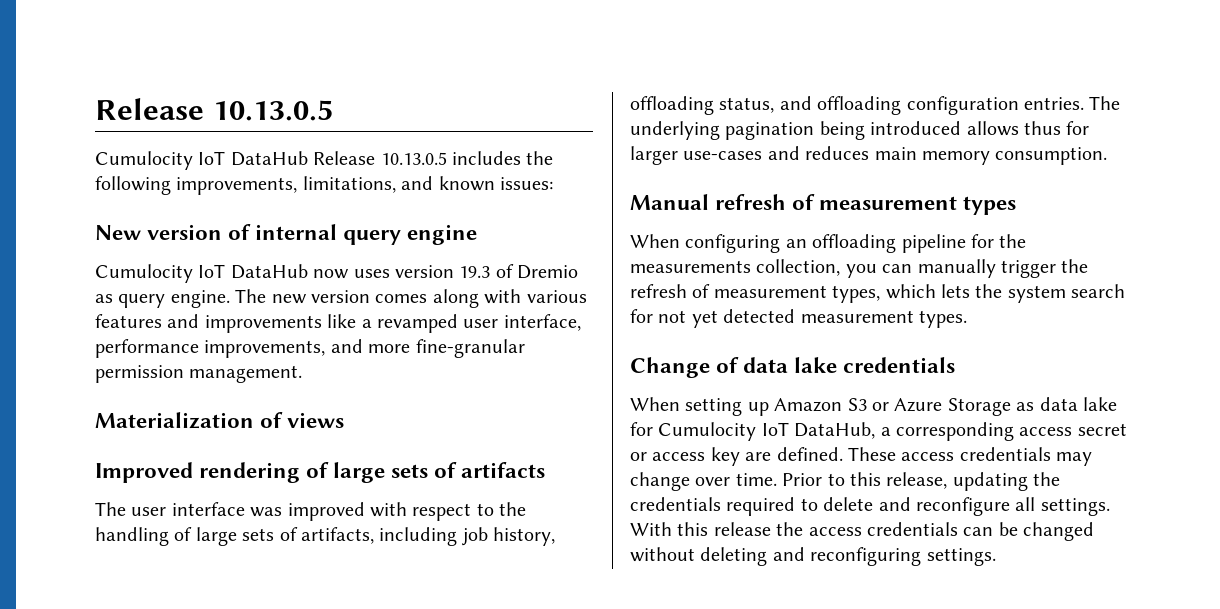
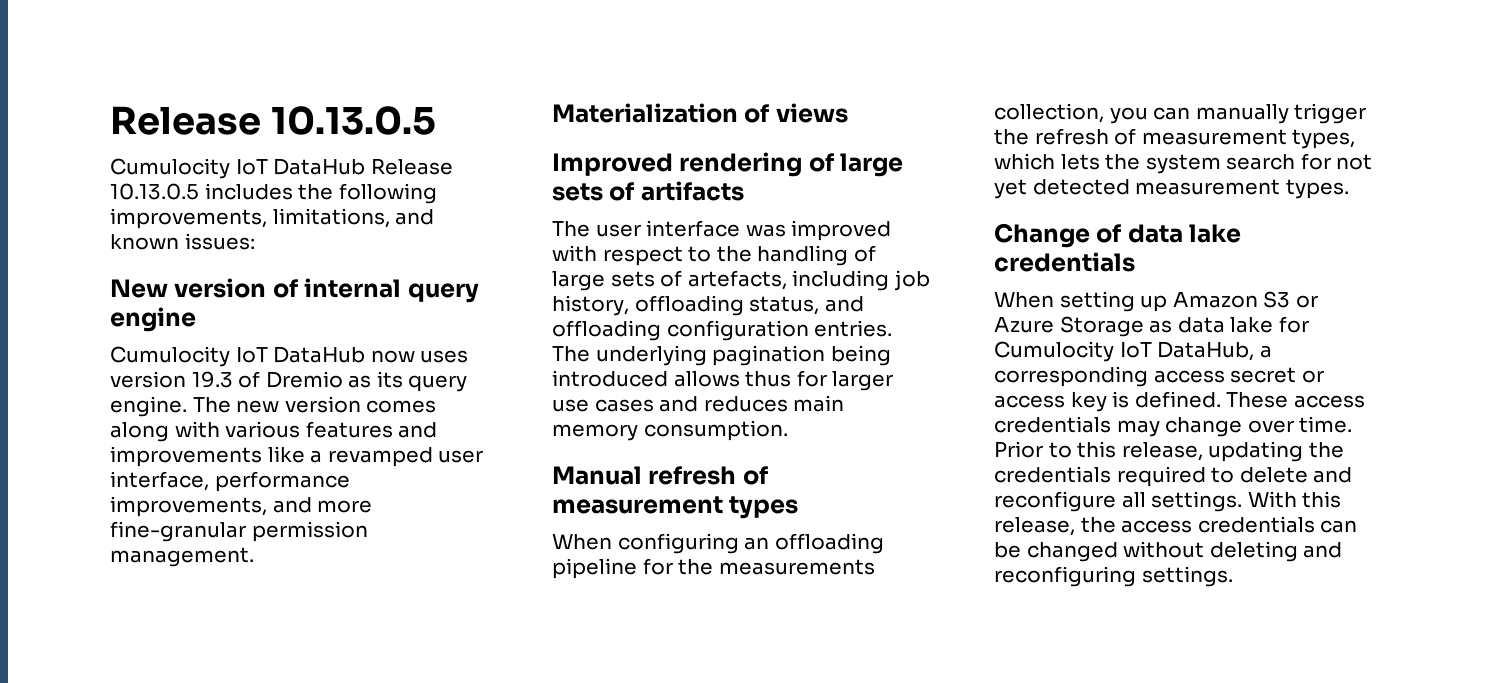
(113, 298) none -> [376,371,403,388] its
[301,527,374,544] artifacts, -> [687,270,787,290] artefacts,
[683,151,763,160] use-cases -> [552,399,654,412] use cases
[745,452,772,461] are -> [1112,391,1130,408] is
[713,522,771,536] release -> [994,517,1075,536] release,

